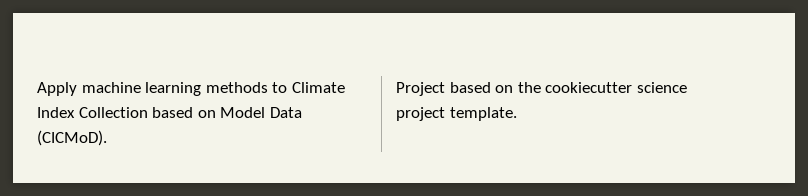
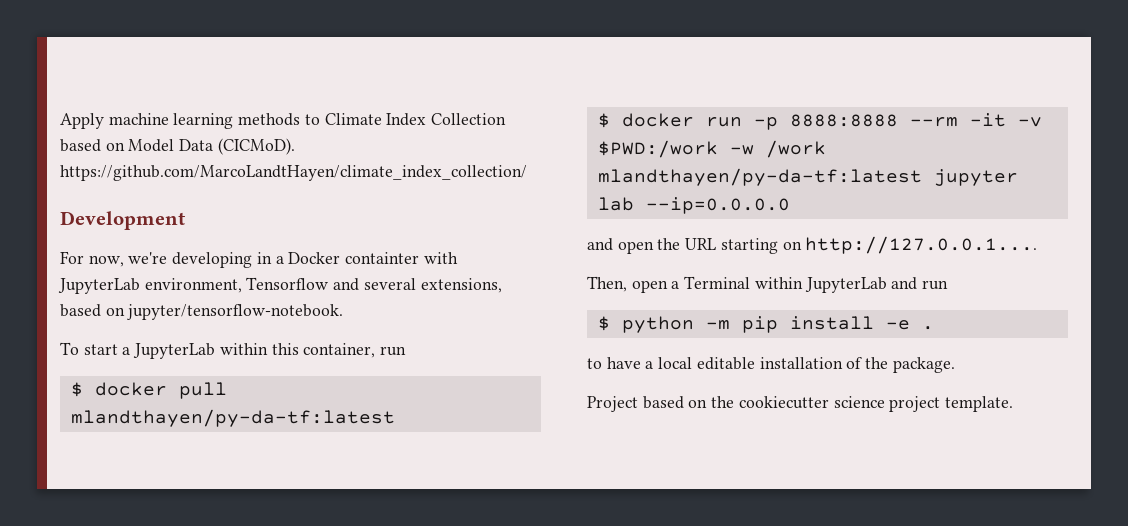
(107, 138) none -> [60,165,527,181] [60,211,185,230] [60,251,458,268] [58,277,502,294] [60,304,344,320] [60,342,407,359] [70,382,227,399] [70,409,395,427] [597,113,1042,130] [597,140,826,158] [597,168,1018,186] [597,197,790,214] [587,236,1038,254] [587,276,949,293] [597,316,934,333] [587,357,955,373] https://github.com/MarcoLandtHayen/climate_index_collection/ // Development // For now, we're developing in a Docker containter with JupyterLab environment, Tensorflow and several extensions, based on jupyter/tensorflow-notebook. // To start a JupyterLab within this container, run // $ docker pull mlandthayen/py-da-tf:latest // $ docker run -p 8888:8888 --rm -it -v $PWD:/work -w /work mlandthayen/py-da-tf:latest jupyter lab --ip=0.0.0.0 // and open the URL starting on http://127.0.0.1.... // Then, open a Terminal within JupyterLab and run // $ python -m pip install -e . // to have a local editable installation of the package.

